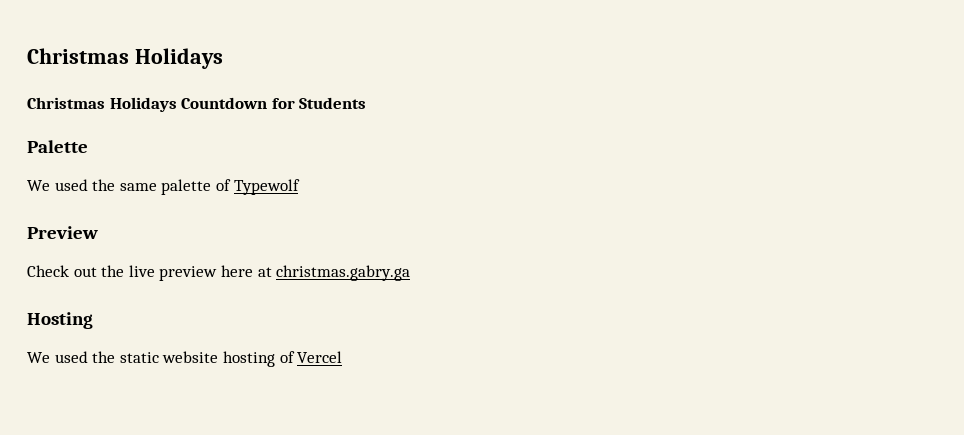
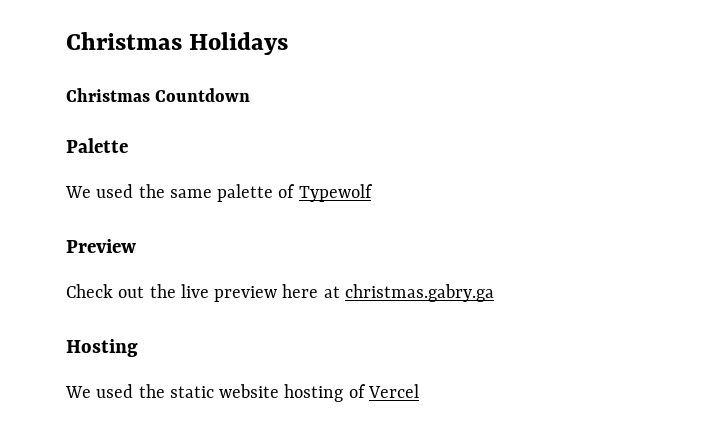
[109,97,177,112] Holidays -> (150, 95) none
[271,97,367,109] for Students -> (251, 95) none

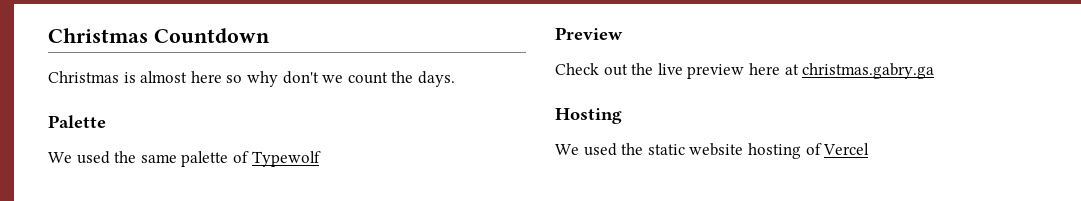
[66,32,289,55] [66,88,251,102] Christmas Holidays // Christmas Countdown -> [48,28,270,43] [48,71,455,87] Christmas Countdown // Christmas is almost here so why don't we count the days.

